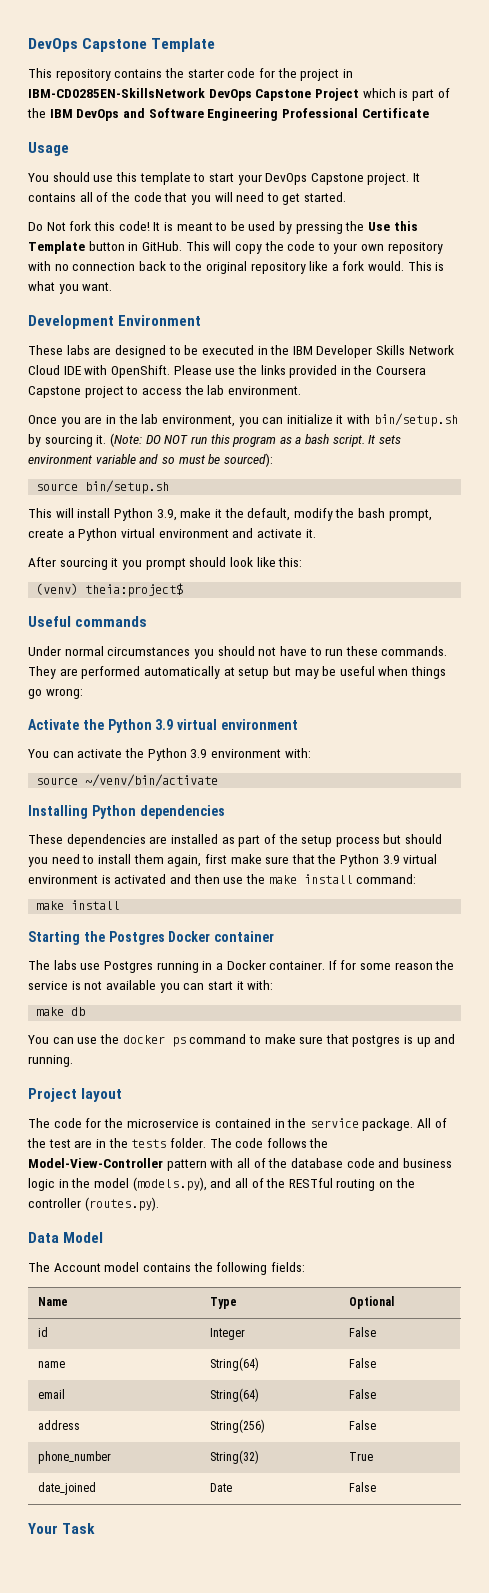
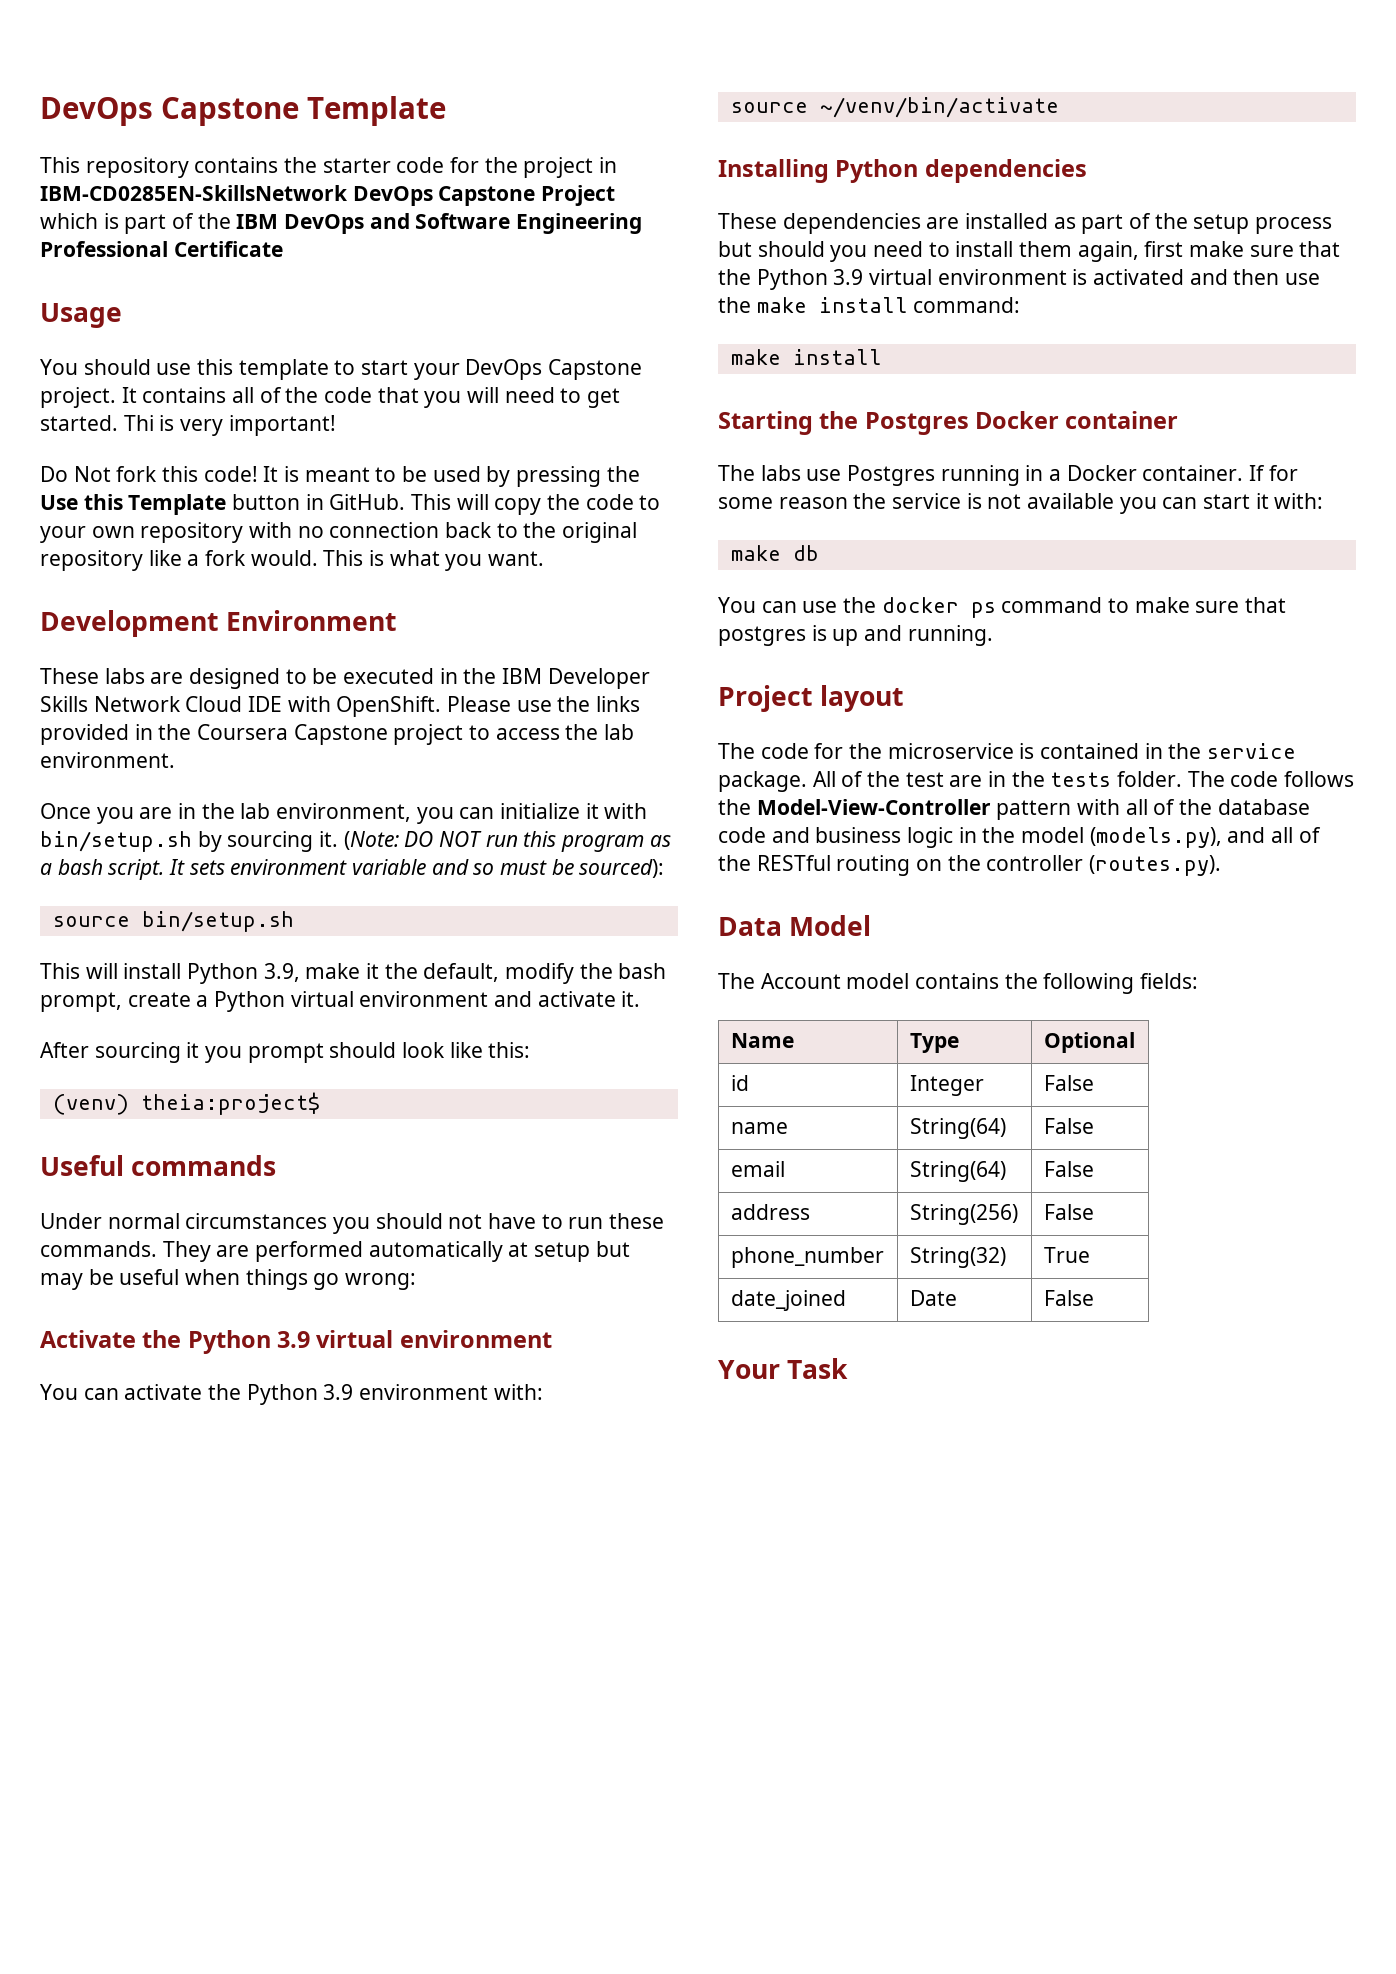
(347, 197) none -> [123,415,336,436] Thi is very important!

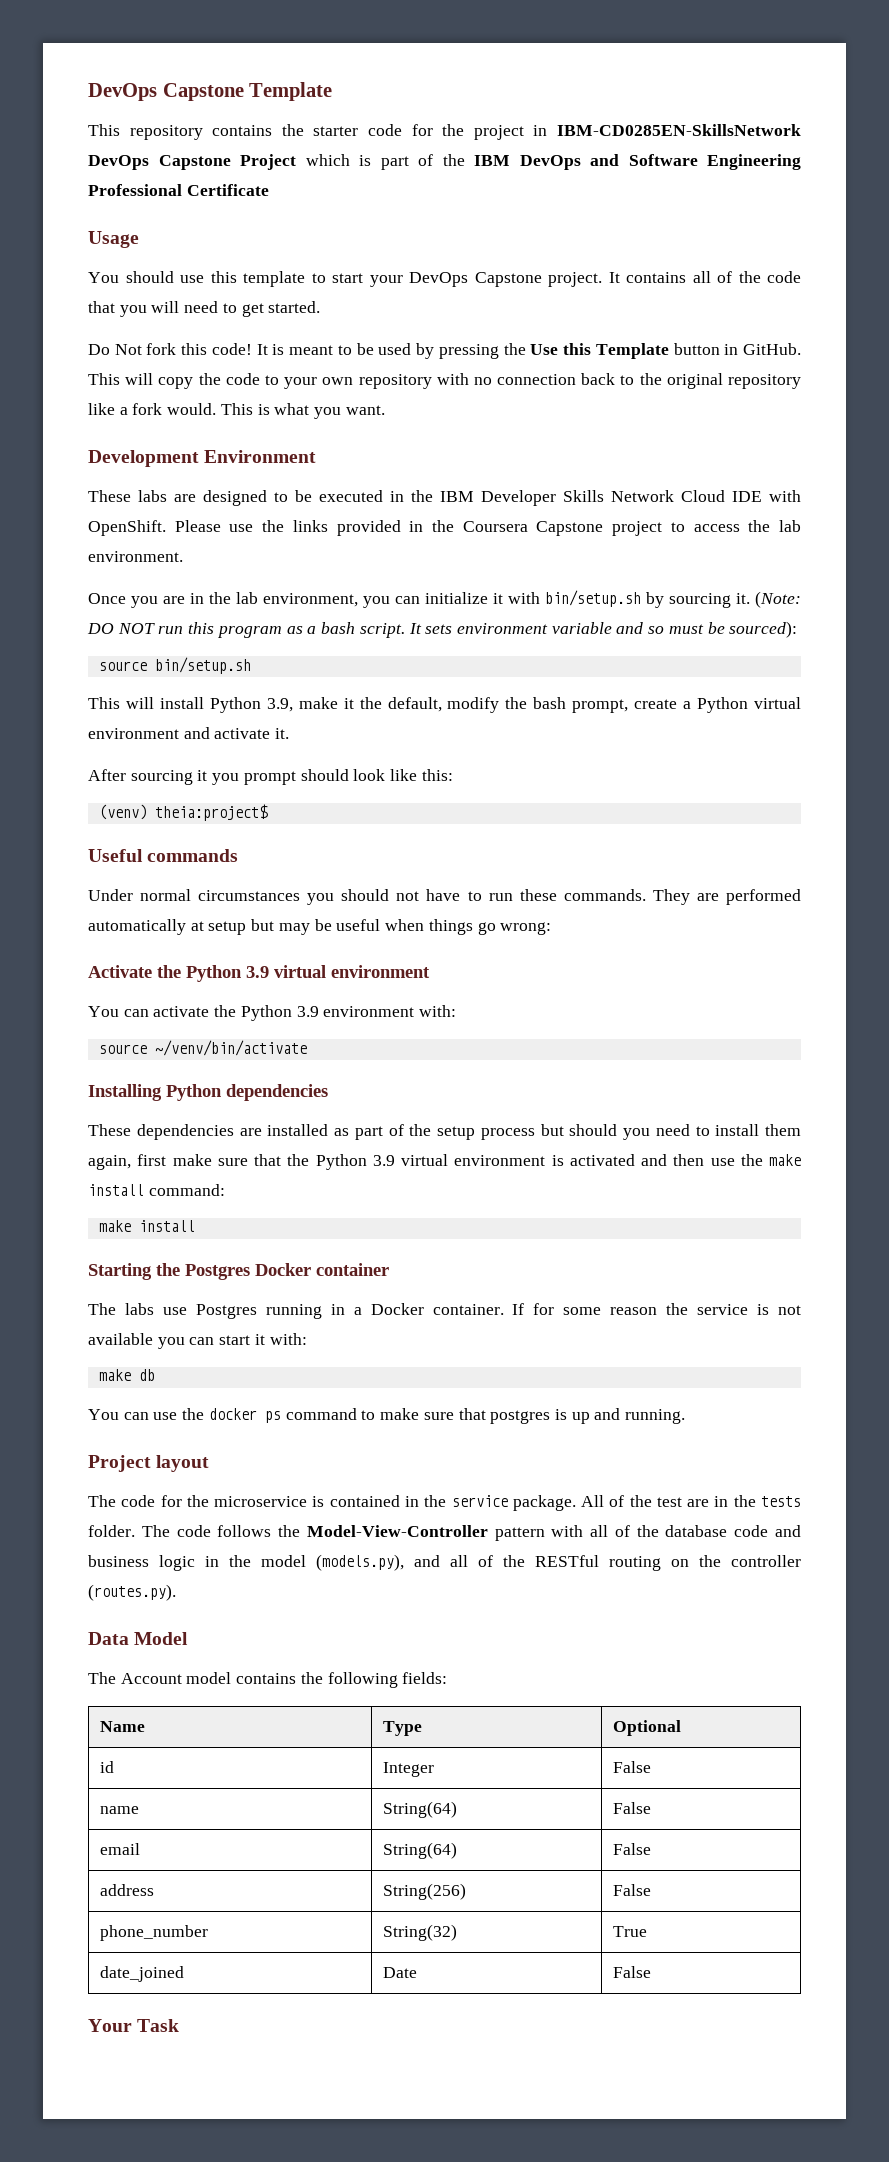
[123,415,336,436] Thi is very important! -> (321, 307) none

